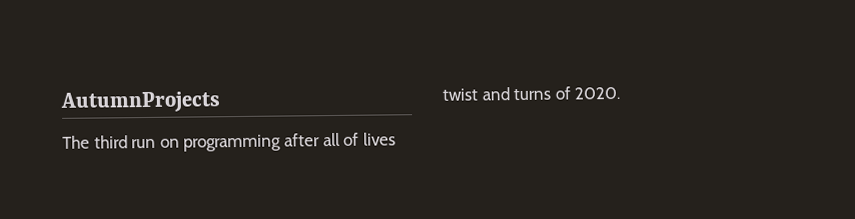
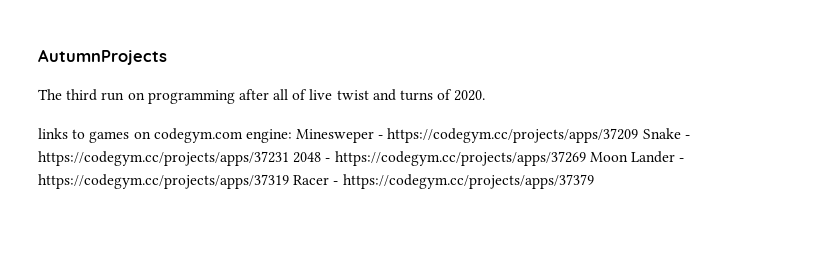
[362,132,396,146] lives -> [309,89,333,100] live
(621, 93) none -> [38,128,690,143] [38,151,685,166] [38,174,594,189] // links to games on codegym.com engine: Minesweper - https://codegym.cc/projects/apps/37209 Snake - https://codegym.cc/projects/apps/37231 2048 - https://codegym.cc/projects/apps/37269 Moon Lander - https://codegym.cc/projects/apps/37319 Racer - https://codegym.cc/projects/apps/37379

